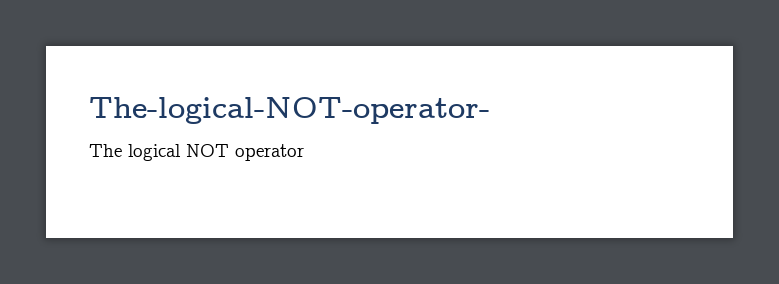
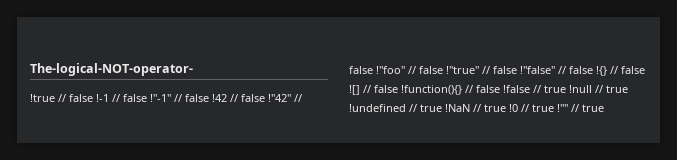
[89,144,304,161] The logical NOT operator -> [30,94,302,102] [349,66,645,76] [349,85,628,95] [349,104,604,112] !true // false !-1 // false !"-1" // false !42 // false !"42" // false !"foo" // false !"true" // false !"false" // false !{} // false ![] // false !function(){} // false !false // true !null // true !undefined // true !NaN // true !0 // true !"" // true

